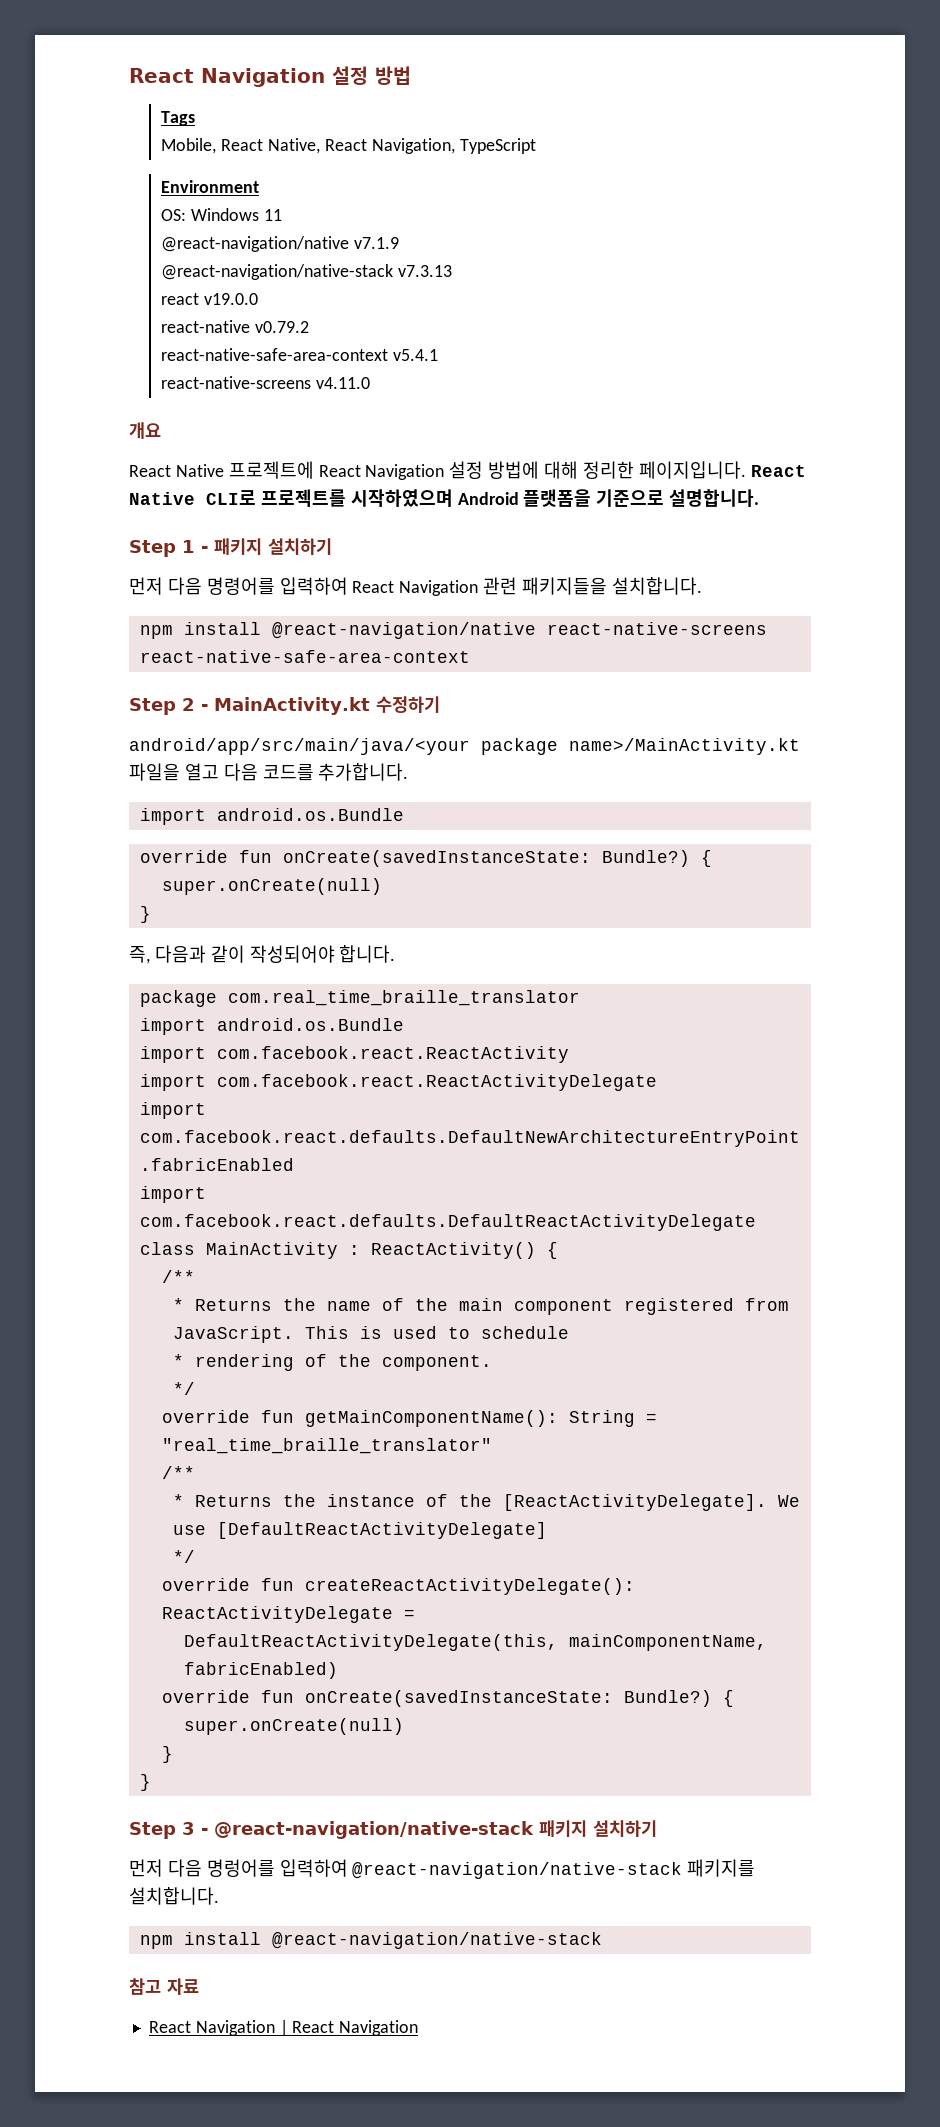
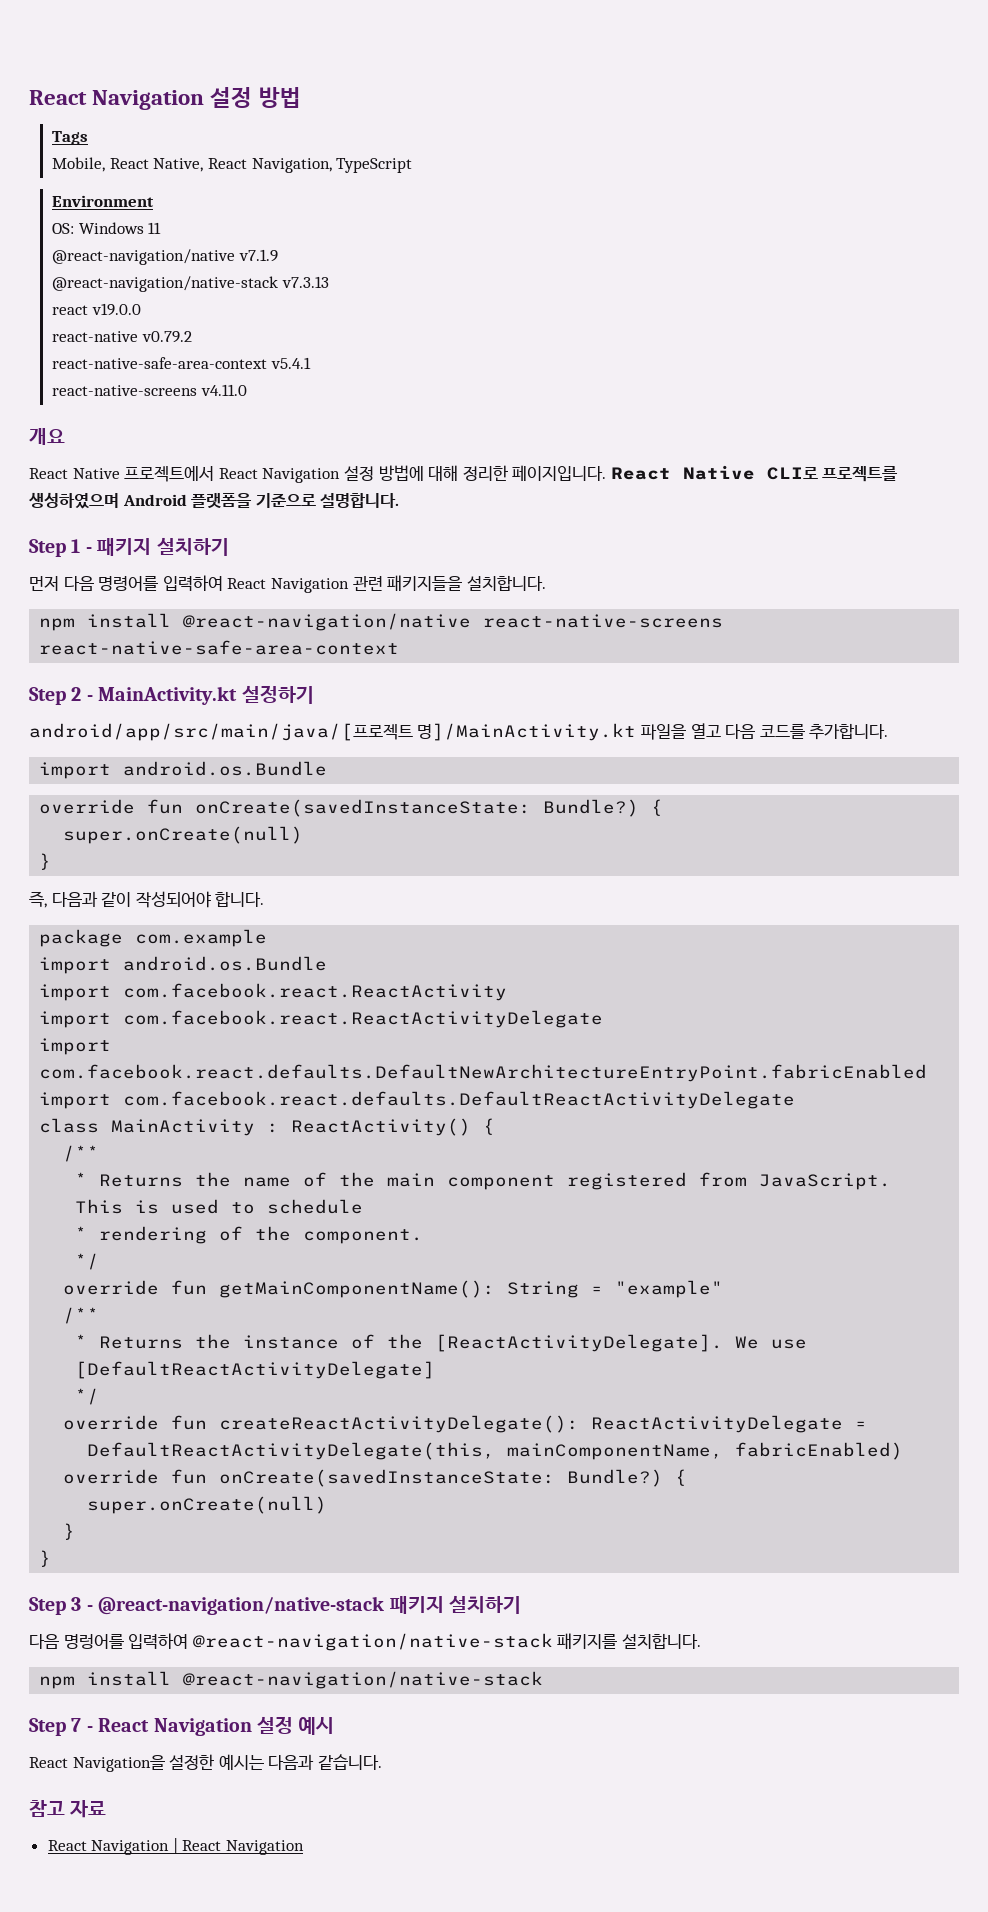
[228,461,314,479] 프로젝트에 -> [124,466,215,482] 프로젝트에서
[350,489,453,507] 시작하였으며 -> [28,492,119,509] 생성하였으며
[375,696,440,713] [129,738,800,755] 수정하기 // android/app/src/main/java/<your package name>/MainActivity.kt -> [241,685,314,704] [29,723,637,741] 설정하기 // android/app/src/main/java/[프로젝트 명]/MainActivity.kt
[227,990,580,1006] com.real_time_braille_translator -> [135,929,268,947] com.example
[161,1438,492,1454] "real_time_braille_translator" -> [615,1280,724,1298] "example"
[129,1859,163,1877] 먼저 -> (521, 1604) none
(602, 1940) none -> [29,1716,335,1736] [29,1754,382,1772] // Step 7 - React Navigation 설정 예시 // React Navigation을 설정한 예시는 다음과 같습니다.

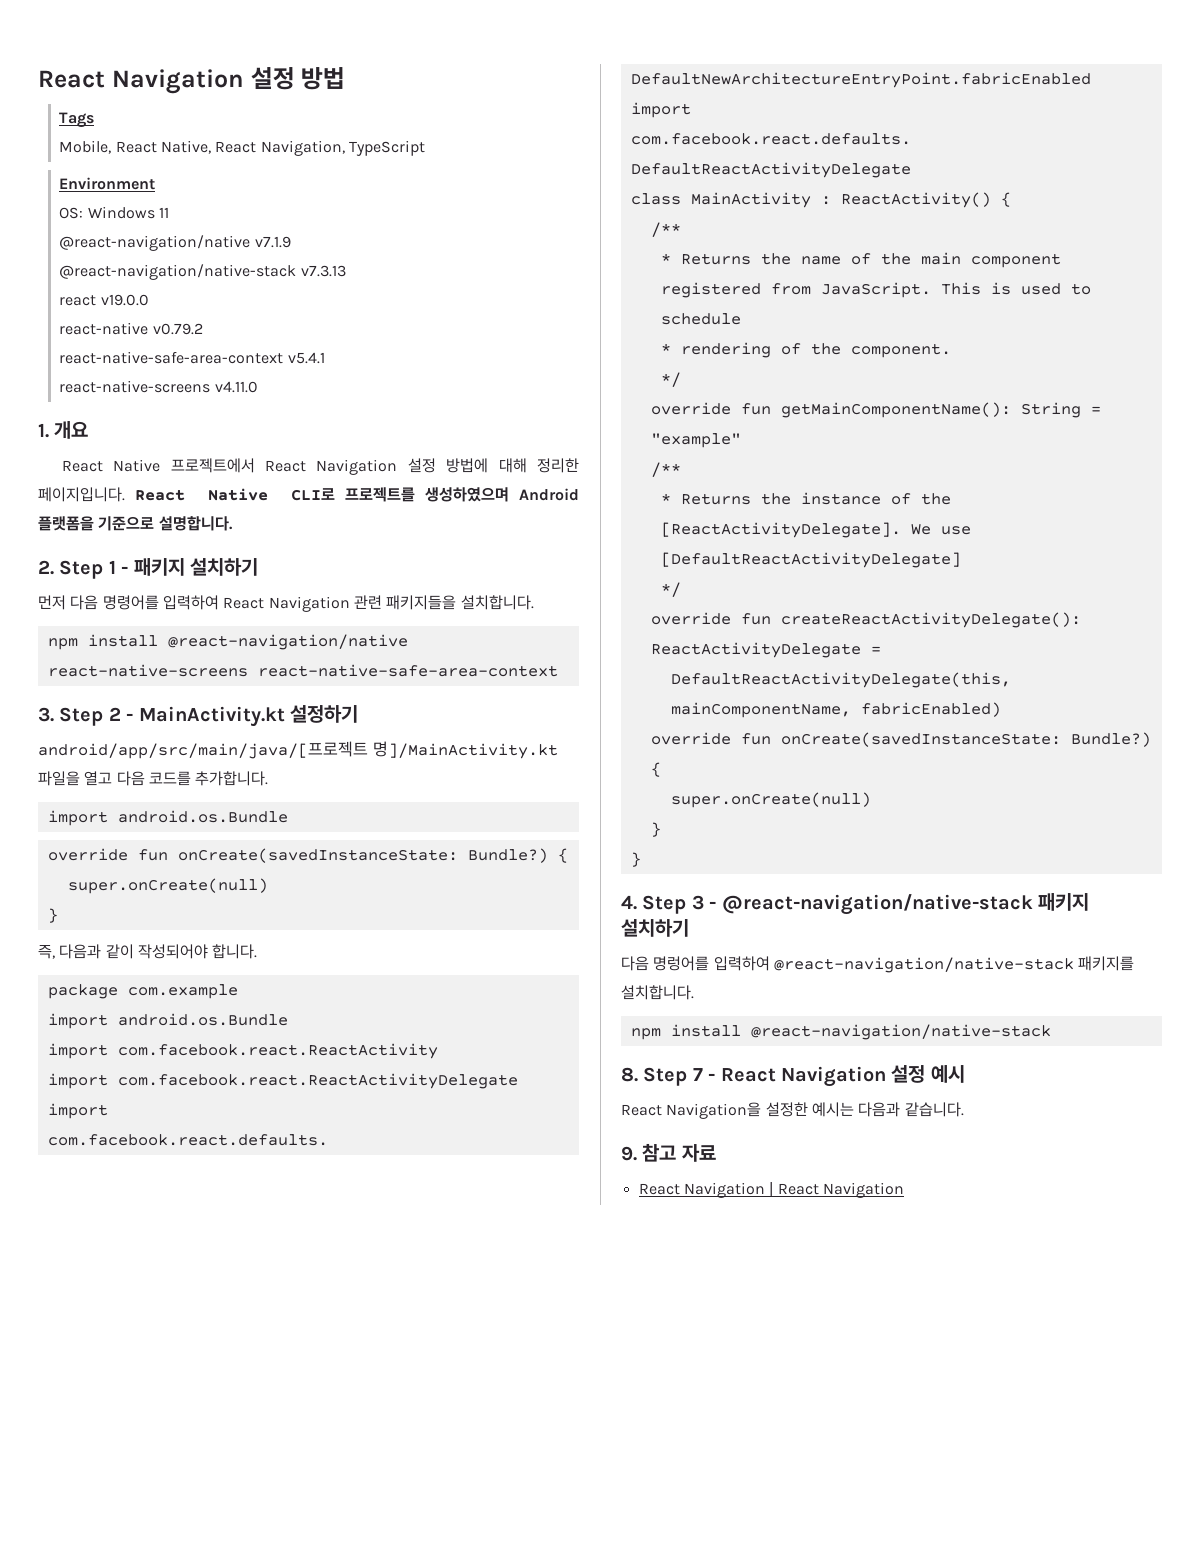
(247, 390) none -> [38,423,49,438] 1.
(400, 500) none -> [38,560,54,575] 2.
(400, 647) none -> [38,707,54,722] 3.
(52, 1558) none -> [621,895,637,910] 4.
(544, 1680) none -> [621,1067,638,1082] 8.
(382, 1762) none -> [621,1146,637,1161] 9.

